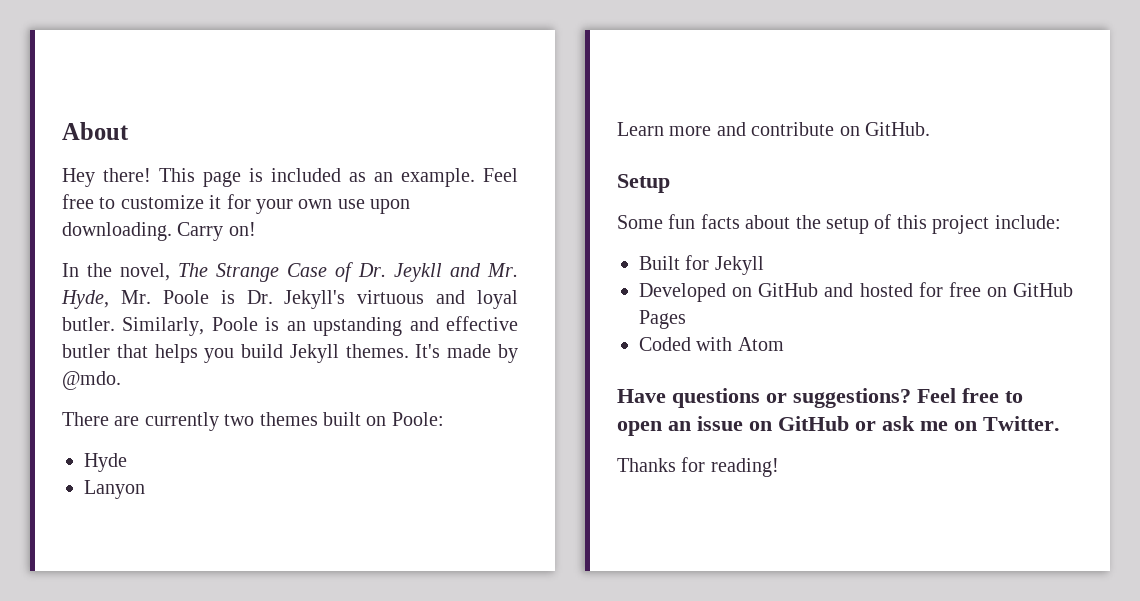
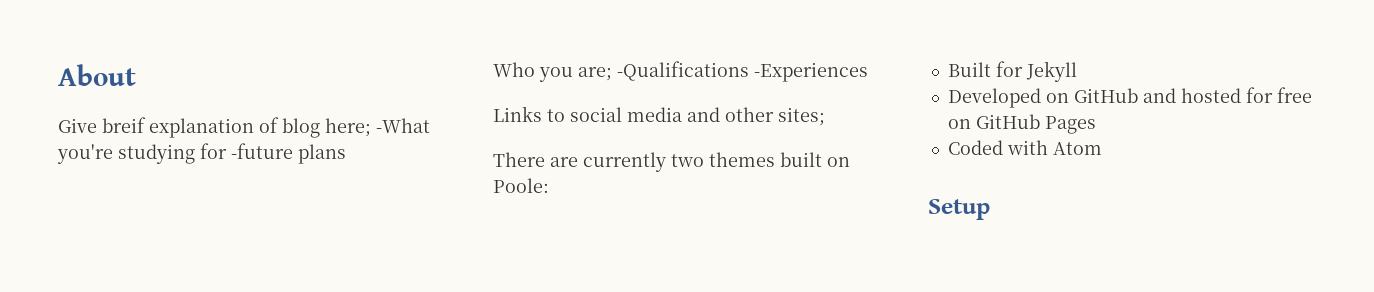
[62,168,518,187] [62,194,411,214] [62,222,256,241] [62,262,518,282] [61,290,518,309] [62,316,518,336] [62,344,518,363] [62,371,121,390] Hey there! This page is included as an example. Feel free to customize it for your own use upon downloading. Carry on! // In the novel, The Strange Case of Dr. Jeykll and Mr. Hyde, Mr. Poole is Dr. Jekyll's virtuous and loyal butler. Similarly, Poole is an upstanding and effective butler that helps you build Jekyll themes. It's made by @mdo. -> [58,117,430,138] [57,143,346,164] [493,61,868,82] [493,106,825,126] Give breif explanation of blog here; -What you're studying for -future plans // Who you are; -Qualifications -Experiences // Links to social media and other sites;
[84,453,127,472] [84,480,145,499] [617,122,930,136] [617,174,670,193] [617,214,1061,234] // Hyde // Lanyon // Learn more and contribute on GitHub. // Setup // Some fun facts about the setup of this project include: -> (549, 185) none
[617,388,1023,408] [617,416,1060,436] [617,457,779,477] Have questions or suggestions? Feel free to open an issue on GitHub or ask me on Twitter. // Thanks for reading! -> [928,199,990,220] Setup

